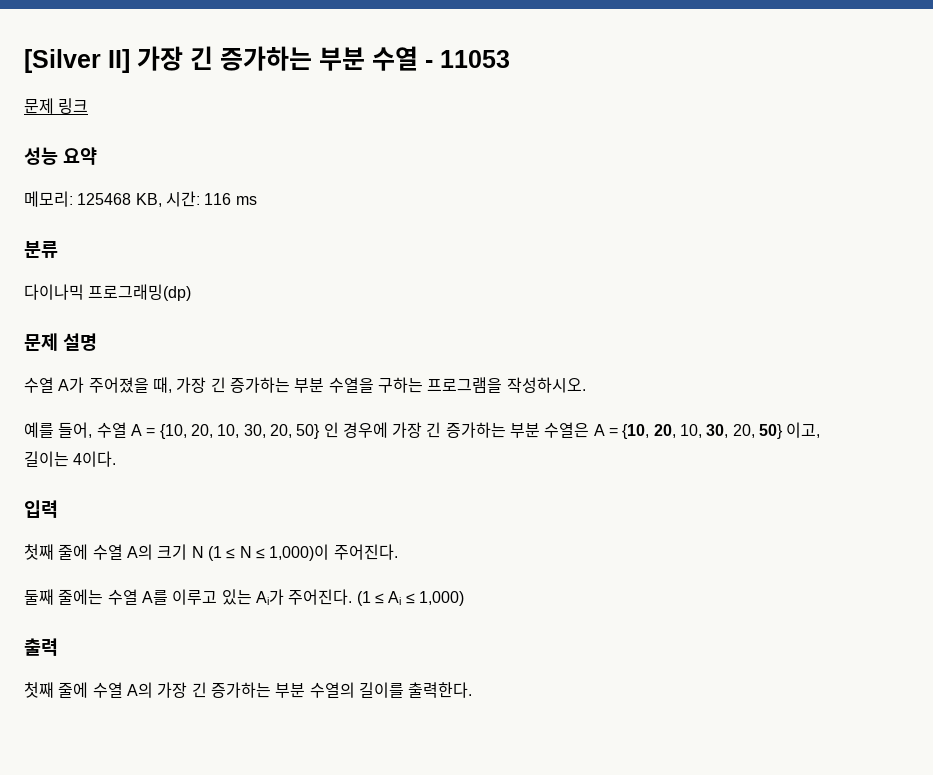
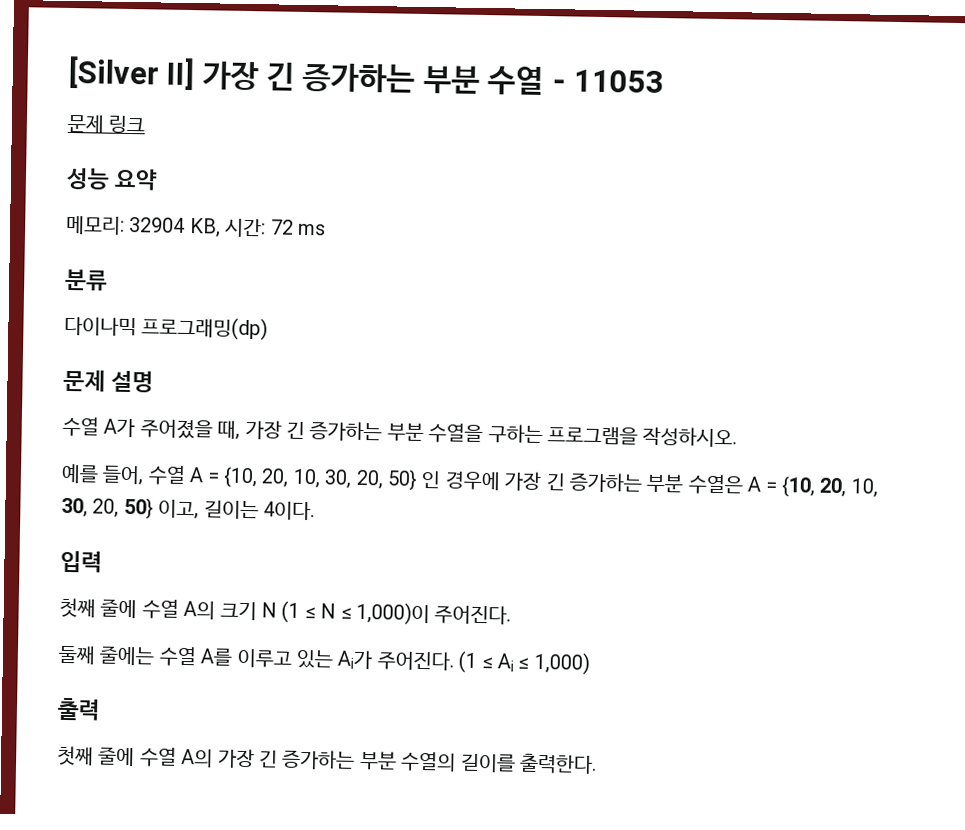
[77,193,132,205] 125468 -> [129,216,186,233] 32904
[204,193,232,205] 116 -> [270,219,294,235] 72

